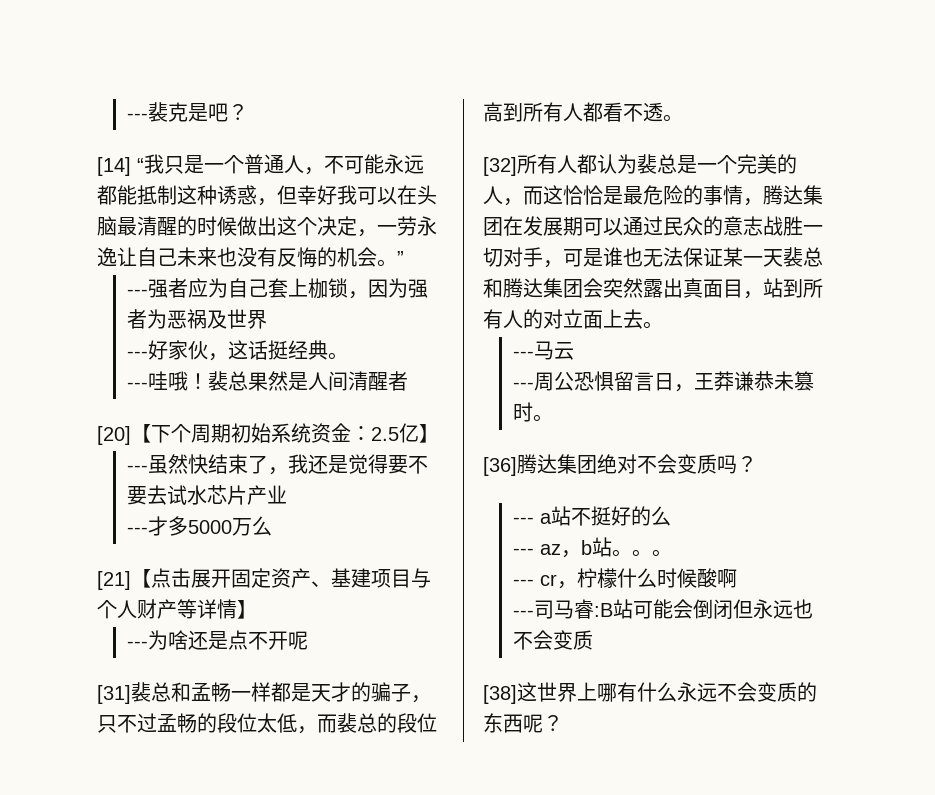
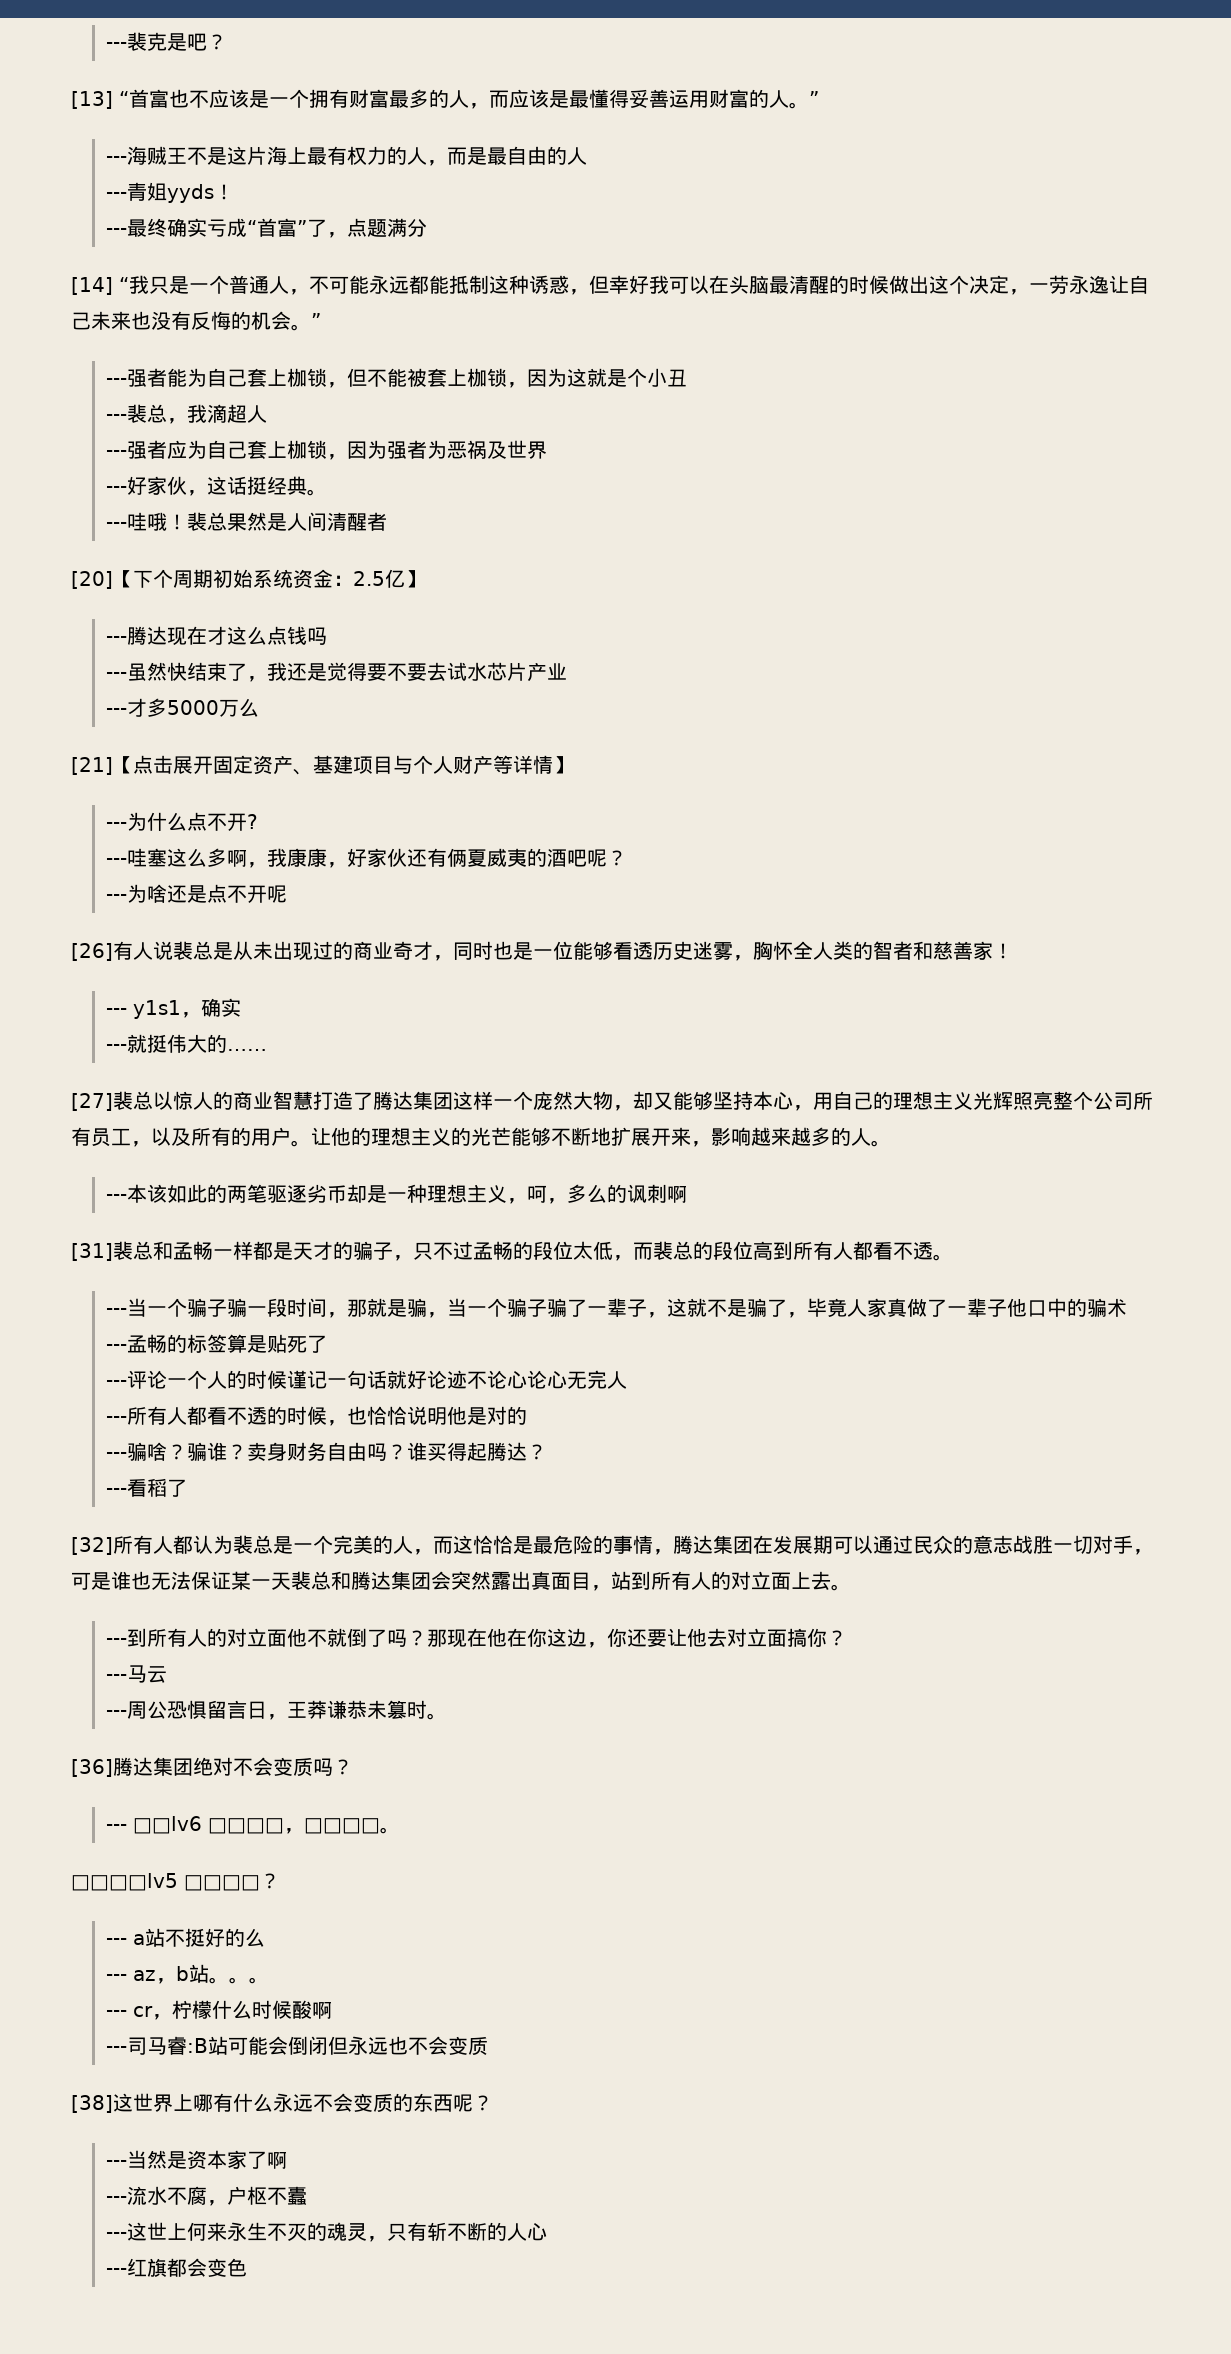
(249, 112) none -> [71,89,819,109] [106,146,588,166] [106,182,235,203] [106,218,428,238] // [13] “首富也不应该是一个拥有财富最多的人，而应该是最懂得妥善运用财富的人。” // ---海贼王不是这片海上最有权力的人，而是最自由的人 // ---青姐yyds！ // ---最终确实亏成“首富”了，点题满分
(404, 258) none -> [106,368,688,388] [106,404,268,424] // ---强者能为自己套上枷锁，但不能被套上枷锁，因为这就是个小丑 // ---裴总，我滴超人
(439, 433) none -> [106,626,328,646] // ---腾达现在才这么点钱吗
(257, 609) none -> [106,812,259,831] [106,848,628,868] // ---为什么点不开? // ---哇塞这么多啊，我康康，好家伙还有俩夏威夷的酒吧呢？
(309, 640) none -> [71,941,1013,961] [106,998,242,1019] [106,1034,268,1053] [71,1091,1153,1111] [71,1127,891,1147] [106,1184,688,1204] // [26]有人说裴总是从未出现过的商业奇才，同时也是一位能够看透历史迷雾，胸怀全人类的智者和慈善家！ // --- y1s1，确实 // ---就挺伟大的…… // [27]裴总以惊人的商业智慧打造了腾达集团这样一个庞然大物，却又能够坚持本心，用自己的理想主义光辉照亮整个公司所有员工，以及所有的用户。让他的理想主义的光芒能够不断地扩展开来，影响越来越多的人。 // ---本该如此的两笔驱逐劣币却是一种理想主义，呵，多么的讽刺啊
(683, 118) none -> [106,1298,1128,1318] [106,1334,328,1353] [106,1370,628,1389] [106,1406,528,1426] [106,1442,548,1461] [106,1478,188,1497] // ---当一个骗子骗一段时间，那就是骗，当一个骗子骗了一辈子，这就不是骗了，毕竟人家真做了一辈子他口中的骗术 // ---孟畅的标签算是贴死了 // ---评论一个人的时候谨记一句话就好论迹不论心论心无完人 // ---所有人都看不透的时候，也恰恰说明他是对的 // ---骗啥？骗谁？卖身财务自由吗？谁买得起腾达？ // ---看稻了
(663, 325) none -> [106,1628,848,1648] // ---到所有人的对立面他不就倒了吗？那现在他在你这边，你还要让他去对立面搞你？
(757, 464) none -> [106,1816,401,1834] [71,1873,280,1891] // --- □□lv6 □□□□，□□□□。 // □□□□lv5 □□□□？
(563, 723) none -> [106,2150,288,2170] [106,2186,308,2206] [106,2222,548,2242] [106,2258,248,2277] // ---当然是资本家了啊 // ---流水不腐，户枢不蠹 // ---这世上何来永生不灭的魂灵，只有斩不断的人心 // ---红旗都会变色

